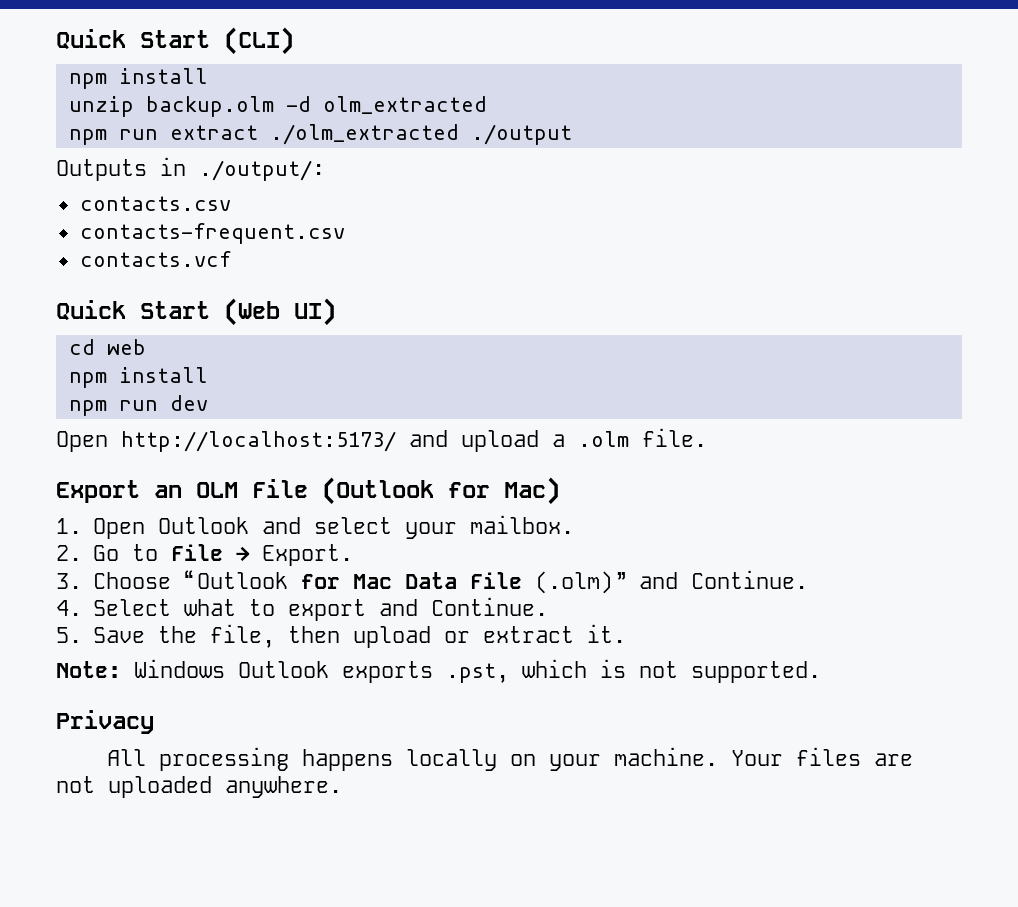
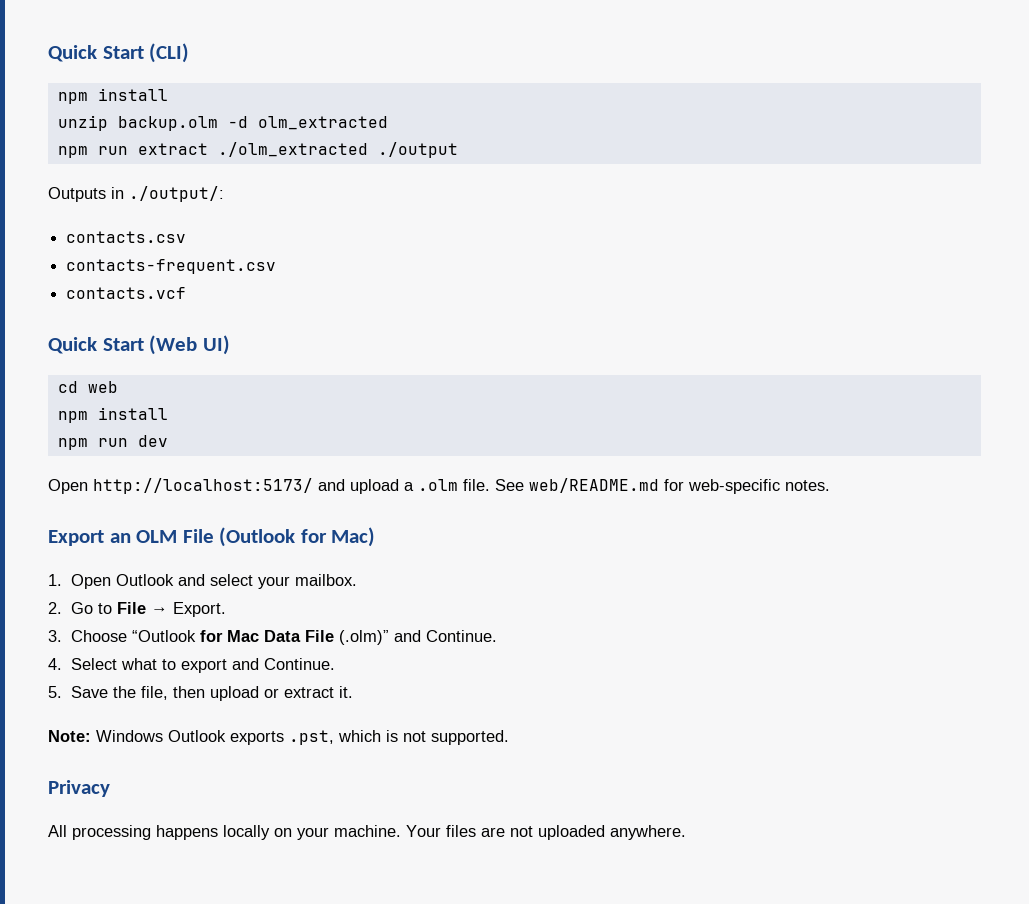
(707, 437) none -> [495,478,830,494] See web/README.md for web-specific notes.

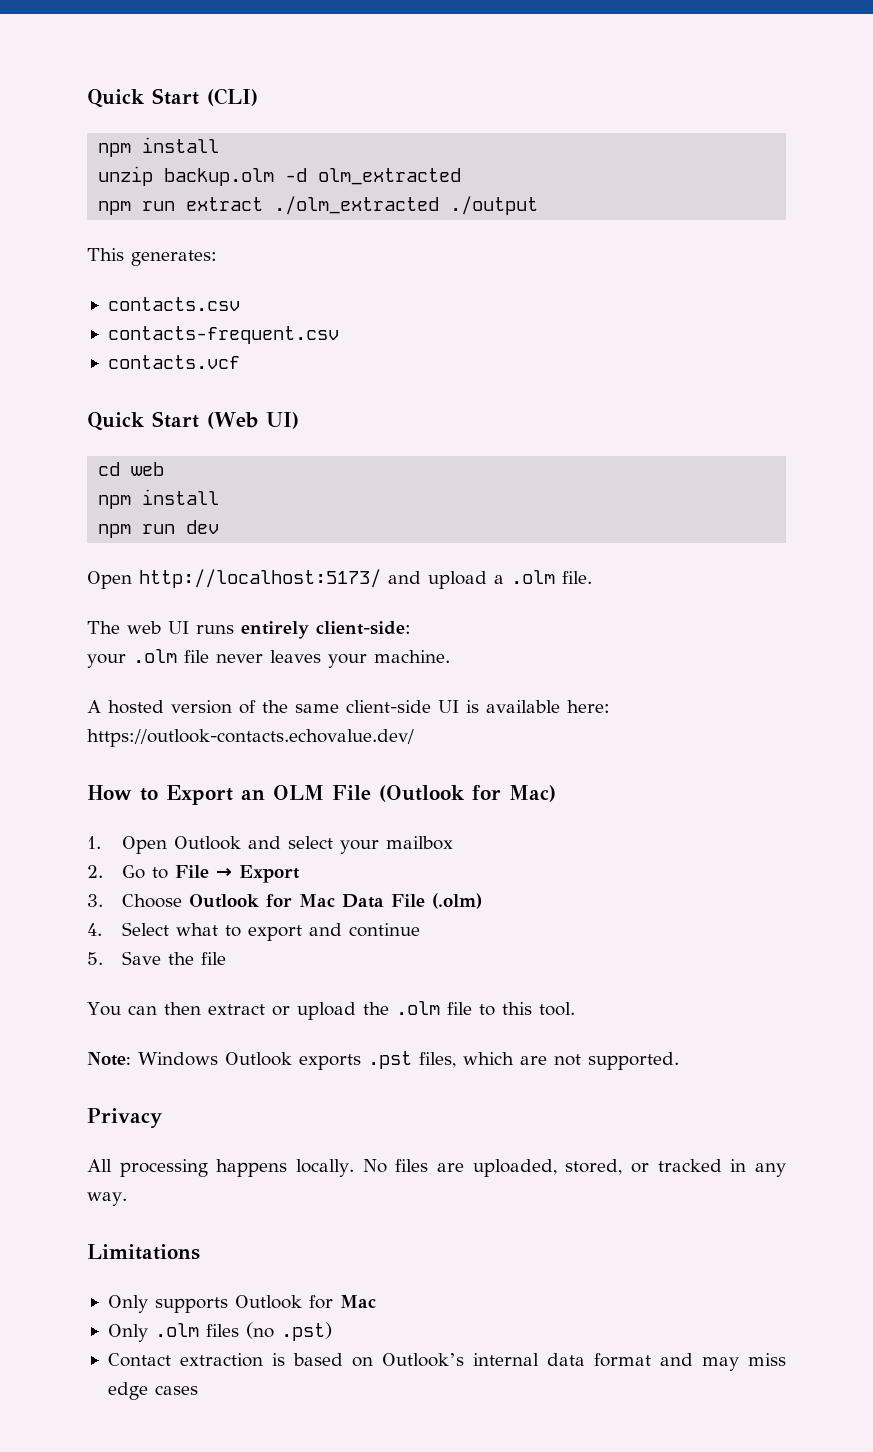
[48,186,224,202] Outputs in ./output/: -> [87,248,217,266] This generates:
[495,478,830,494] See web/README.md for web-specific notes. // -> [87,621,411,639] [87,649,450,668] [87,700,610,714] [87,729,414,747] [87,785,158,801] // The web UI runs entirely client-side: // your .olm file never leaves your machine. // A hosted version of the same client-side UI is available here: https://outlook-contacts.echovalue.dev/ // How to
[295,574,358,586] mailbox. -> [385,836,453,850] mailbox
[173,602,227,617] Export. -> [238,865,300,883] Export
[132,630,197,642] “Outlook -> [188,894,259,908] Outlook
[339,630,498,645] (.olm)” and Continue. -> [431,893,482,909] (.olm)
[264,658,336,670] Continue. -> [348,923,420,937] continue
[141,686,354,701] file, then upload or extract it. -> [200,952,226,965] [87,1001,575,1020] file // You can then extract or upload the .olm file to this tool.
[289,730,398,745] .pst, which is -> [368,1051,547,1069] .pst files, which are
[223,825,686,840] locally on your machine. Your files are not uploaded anywhere. -> [296,1159,786,1177] [87,1192,127,1206] [87,1244,200,1260] [107,1295,376,1313] [107,1322,332,1342] [107,1353,786,1371] [107,1382,198,1400] locally. No files are uploaded, stored, or tracked in any way. // Limitations // Only supports Outlook for Mac // Only .olm files (no .pst) // Contact extraction is based on Outlook’s internal data format and may miss edge cases

